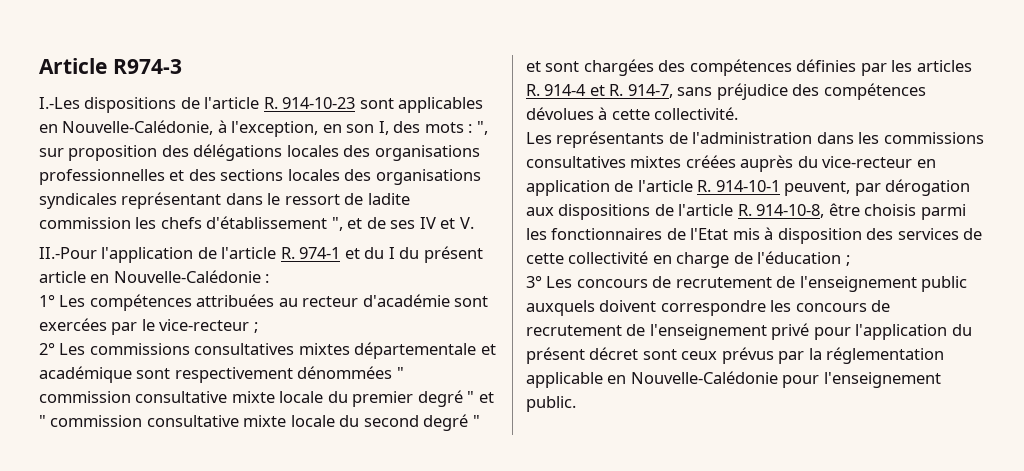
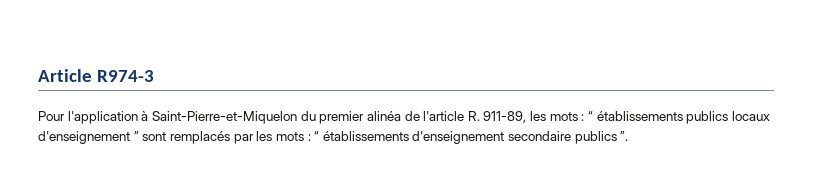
[39,97,484,113] [39,120,488,137] [39,144,480,161] [39,169,481,185] [39,192,410,209] [39,216,474,231] [39,246,483,263] [39,270,270,283] [39,294,489,311] [39,318,258,335] [39,342,496,359] [39,366,404,383] [39,390,494,407] [39,414,480,431] [526,59,972,76] [526,83,926,100] [526,107,739,120] [526,131,984,148] [526,155,936,172] [526,179,971,196] [526,203,966,220] [526,227,983,244] [526,251,850,268] [526,275,968,292] [526,300,891,316] [526,323,972,340] [526,347,945,364] [526,371,941,388] [526,396,576,412] I.-Les dispositions de l'article R. 914-10-23 sont applicables en Nouvelle-Calédonie, à l'exception, en son I, des mots : ", sur proposition des délégations locales des organisations professionnelles et des sections locales des organisations syndicales représentant dans le ressort de ladite commission les chefs d'établissement ", et de ses IV et V. // II.-Pour l'application de l'article R. 974-1 et du I du présent article en Nouvelle-Calédonie : // 1° Les compétences attribuées au recteur d'académie sont exercées par le vice-recteur ; // 2° Les commissions consultatives mixtes départementale et académique sont respectivement dénommées " commission consultative mixte locale du premier degré " et " commission consultative mixte locale du second degré " et sont chargées des compétences définies par les articles R. 914-4 et R. 914-7, sans préjudice des compétences dévolues à cette collectivité. // Les représentants de l'administration dans les commissions consultatives mixtes créées auprès du vice-recteur en application de l'article R. 914-10-1 peuvent, par dérogation aux dispositions de l'article R. 914-10-8, être choisis parmi les fonctionnaires de l'Etat mis à disposition des services de cette collectivité en charge de l'éducation ; // 3° Les concours de recrutement de l'enseignement public auxquels doivent correspondre les concours de recrutement de l'enseignement privé pour l'application du présent décret sont ceux prévus par la réglementation applicable en Nouvelle-Calédonie pour l'enseignement public. -> [38,111,770,124] [38,131,629,144] Pour l'application à Saint-Pierre-et-Miquelon du premier alinéa de l'article R. 911-89, les mots : “ établissements publics locaux d'enseignement ” sont remplacés par les mots : “ établissements d'enseignement secondaire publics ”.

